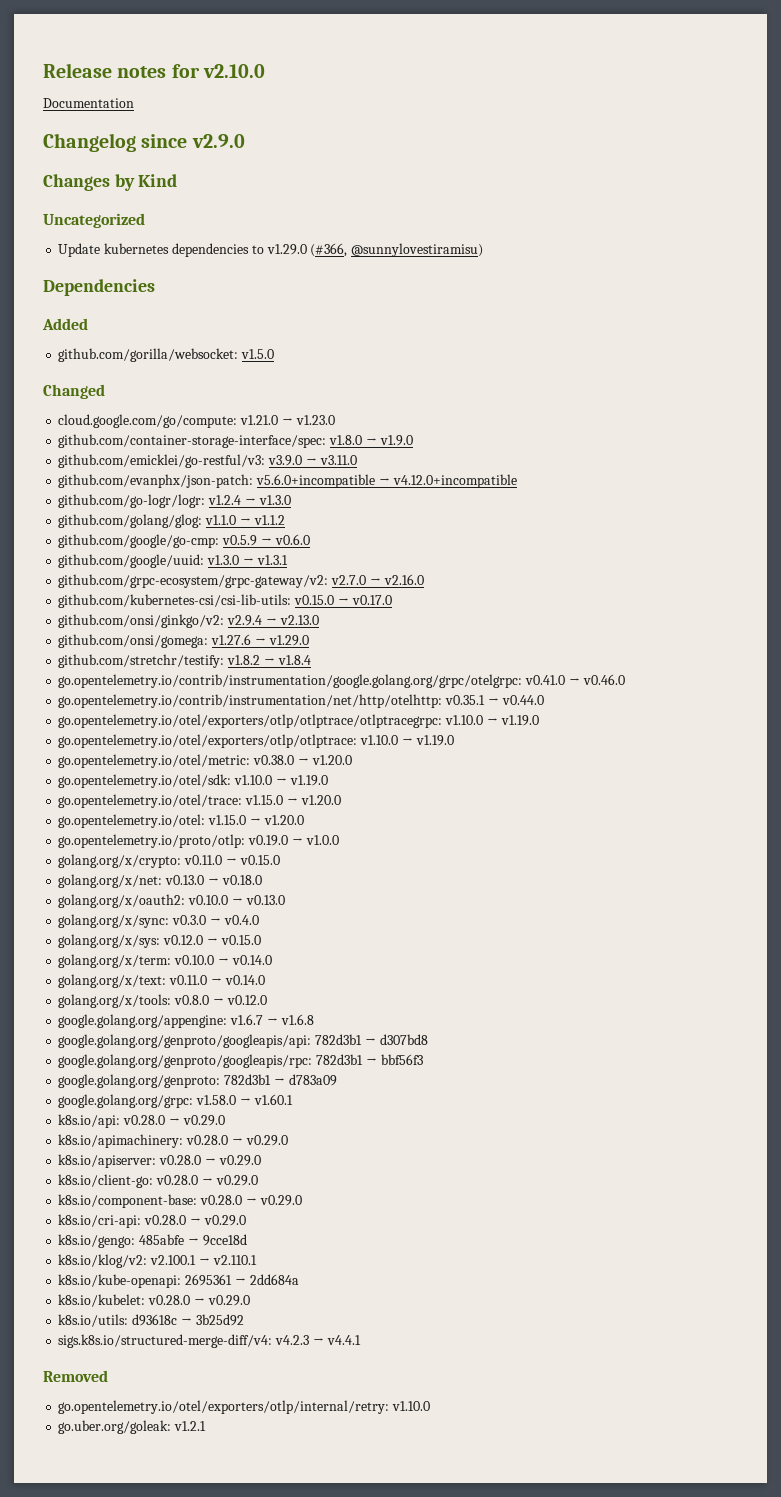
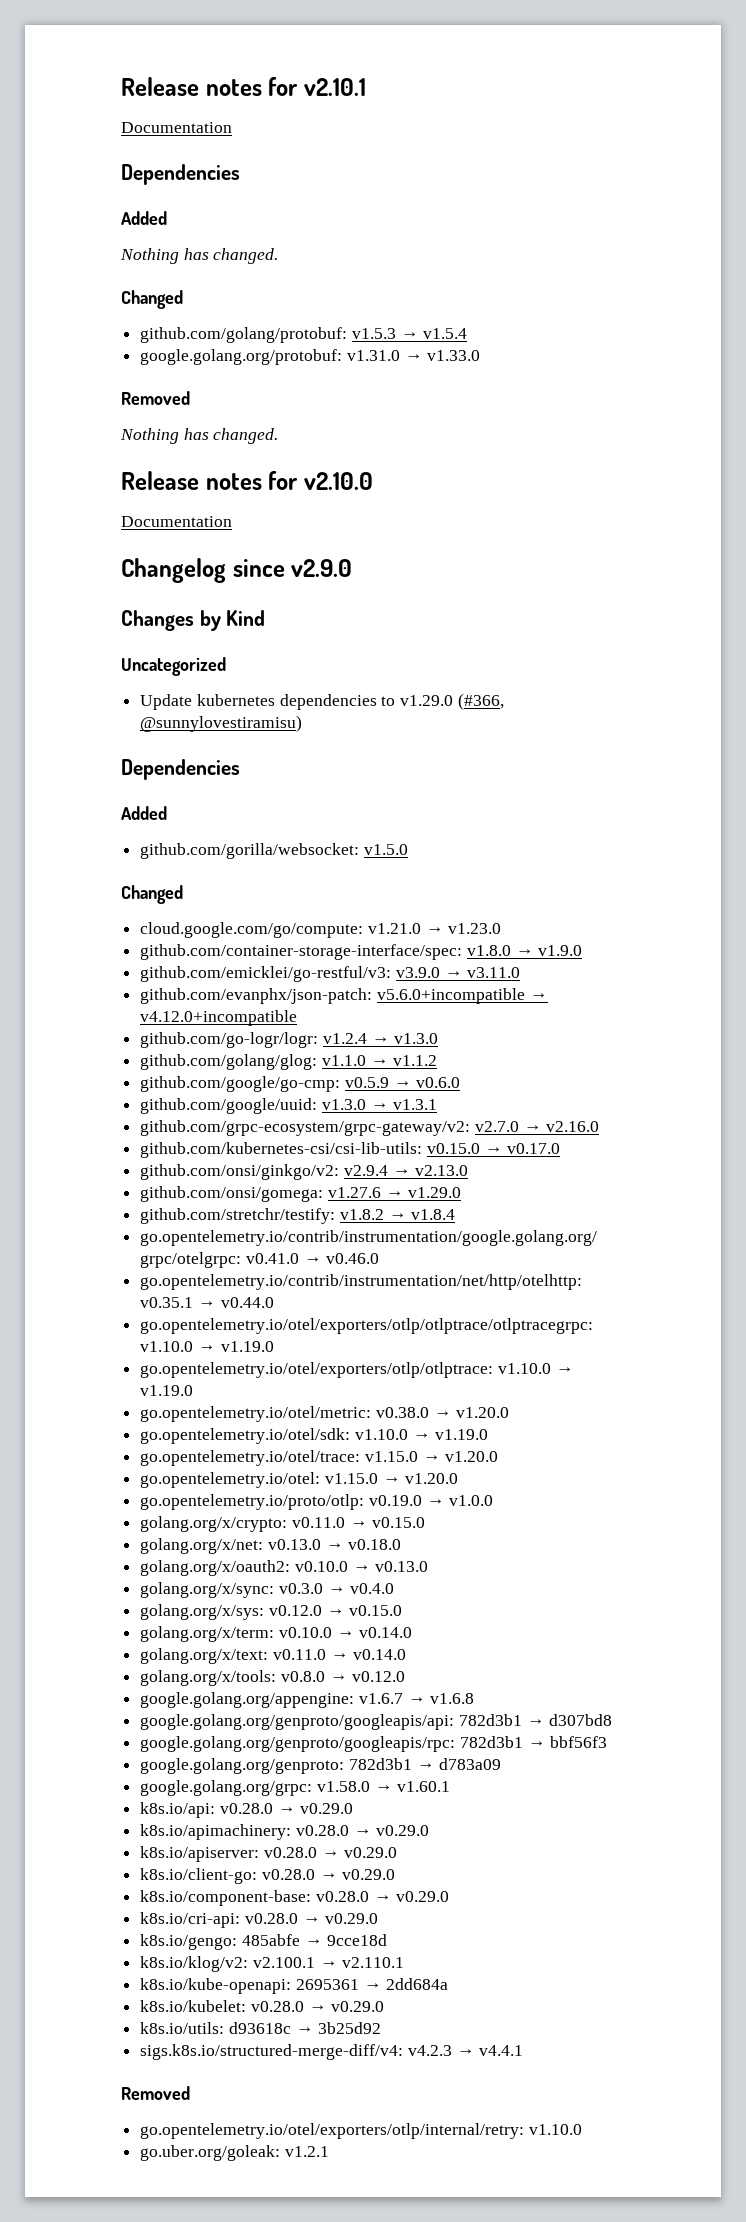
[43,63,200,78] Release notes for -> [121,77,366,96] [121,122,232,133] [121,164,240,185] [121,211,167,225] [120,248,279,264] [121,290,183,309] [140,327,468,343] [140,349,481,365] [121,391,190,405] [120,428,279,444] [121,471,299,490] Release notes for v2.10.1 // Documentation // Dependencies // Added // Nothing has changed. // Changed // github.com/golang/protobuf: v1.5.3 → v1.5.4 // google.golang.org/protobuf: v1.31.0 → v1.33.0 // Removed // Nothing has changed. // Release notes for

